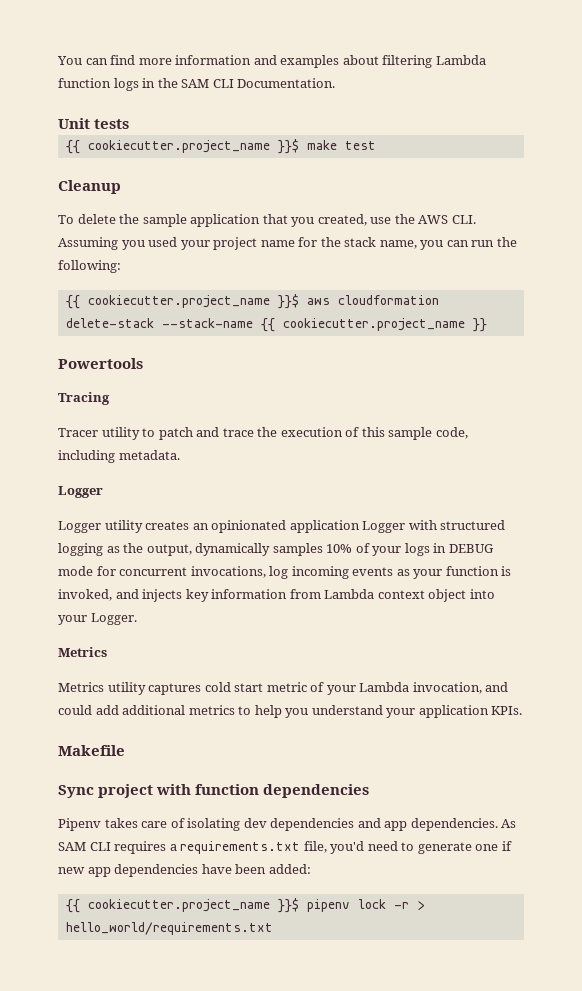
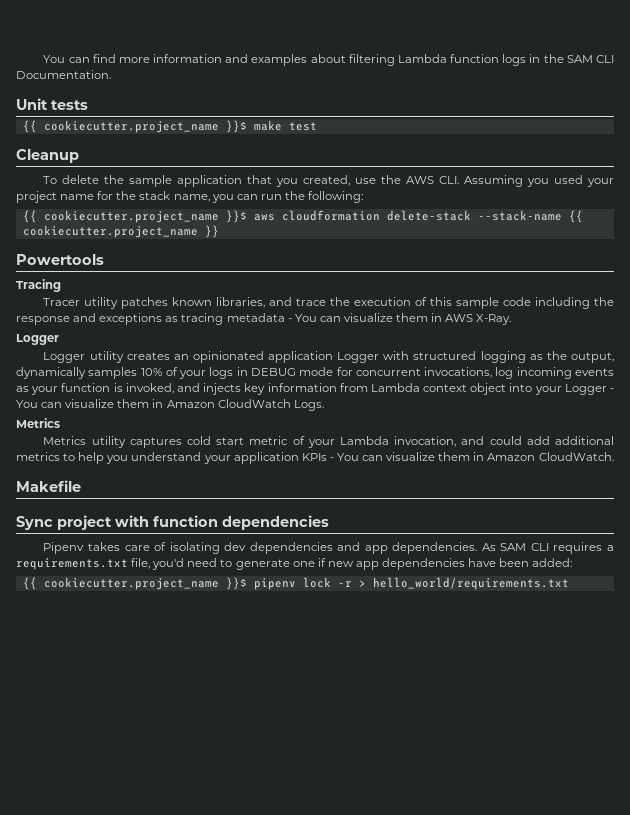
[142,427,193,440] to patch -> [121,297,266,309] patches known libraries,
[435,427,468,439] [58,450,180,463] code, including metadata. -> [503,297,614,309] [16,313,512,325] code including the response and exceptions as tracing metadata - You can visualize them in AWS X-Ray.
[90,613,137,625] Logger. -> [564,384,614,395] [16,399,324,411] Logger - You can visualize them in Amazon CloudWatch Logs.
[491,706,523,715] KPIs. -> [301,452,614,461] KPIs - You can visualize them in Amazon CloudWatch.

